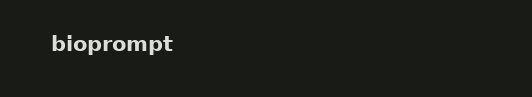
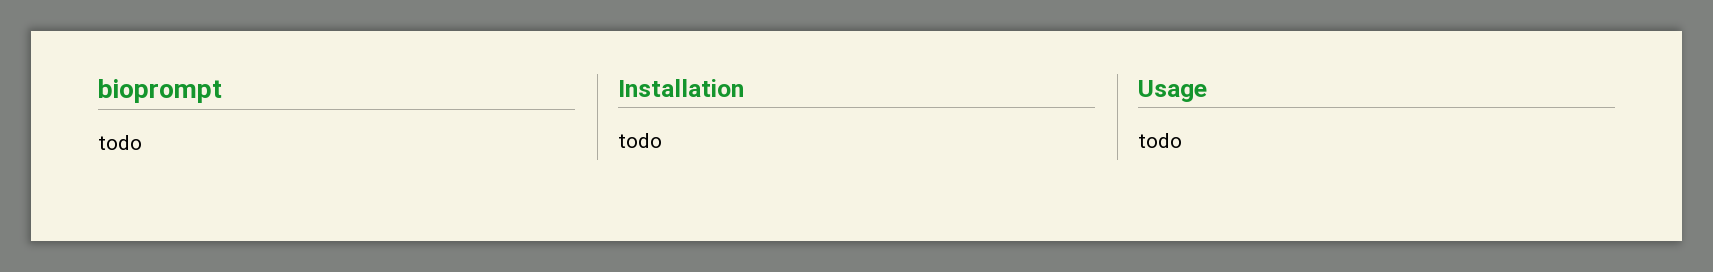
(173, 45) none -> [98,135,142,150] [618,79,744,97] [618,133,662,148] [1138,80,1207,102] [1138,133,1182,148] // todo // Installation // todo // Usage // todo

